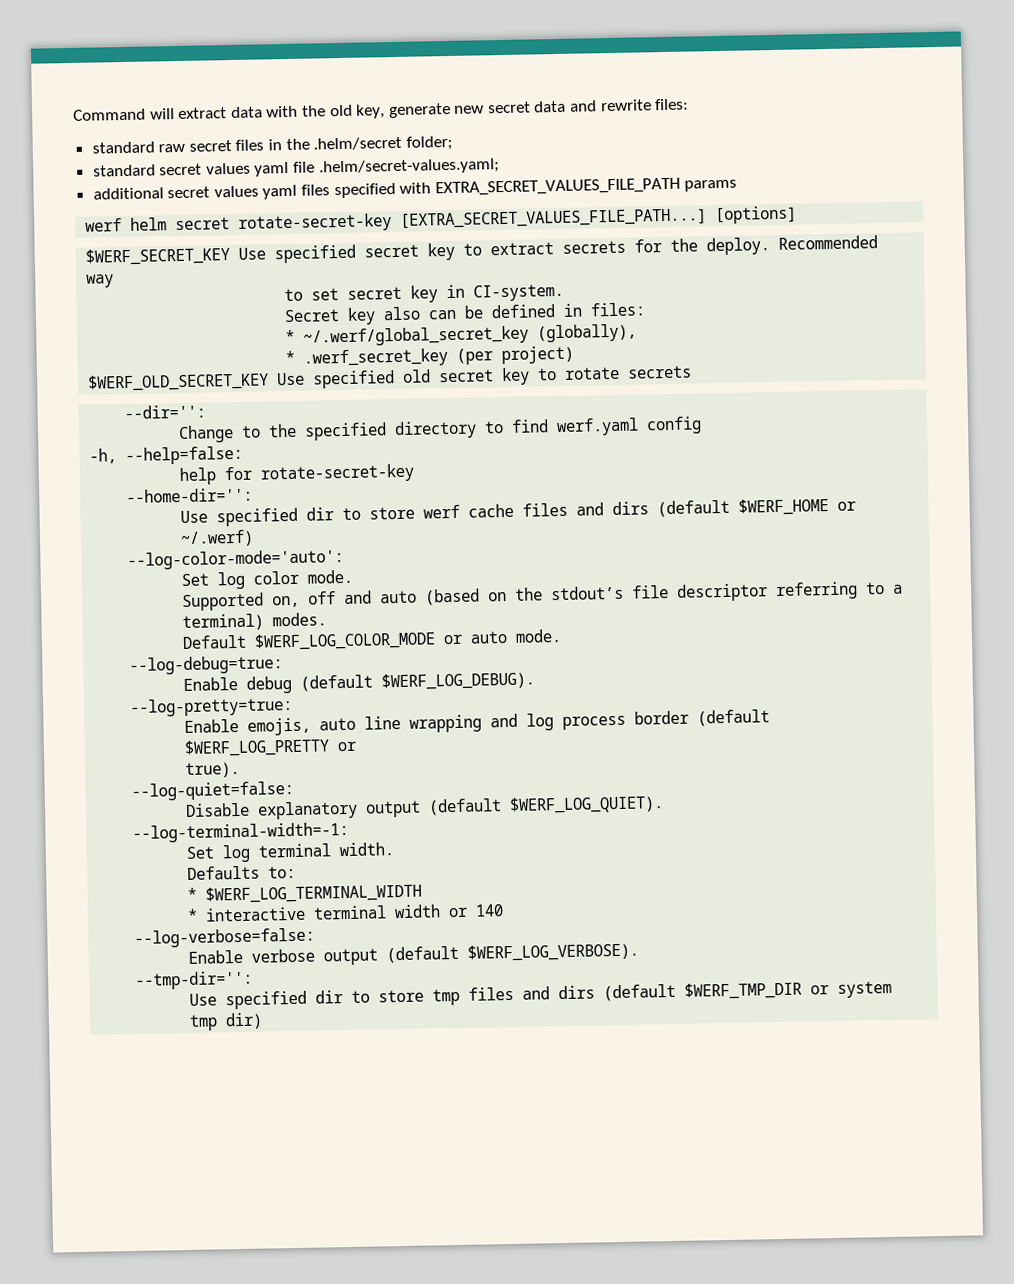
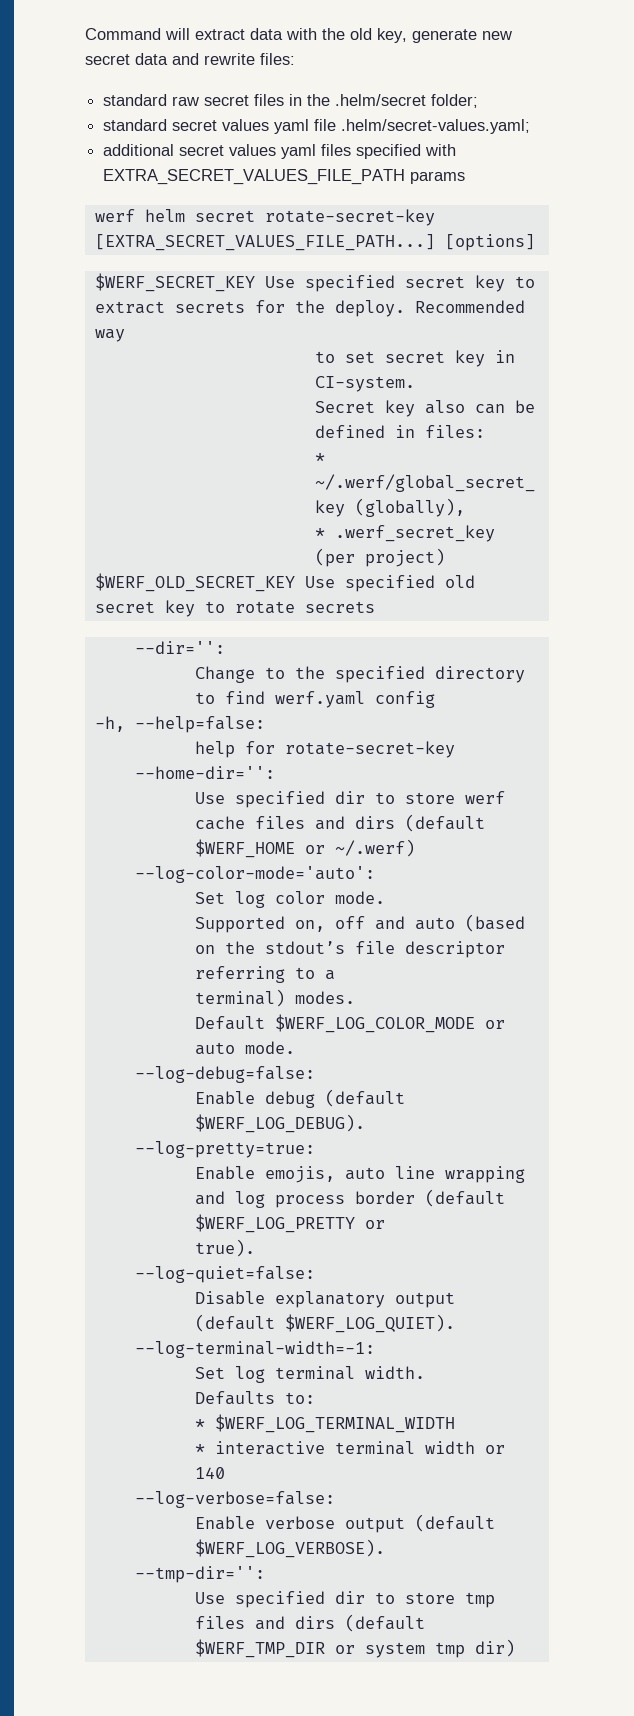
[129,655,284,675] --log-debug=true: -> [134,1066,315,1083] --log-debug=false:

